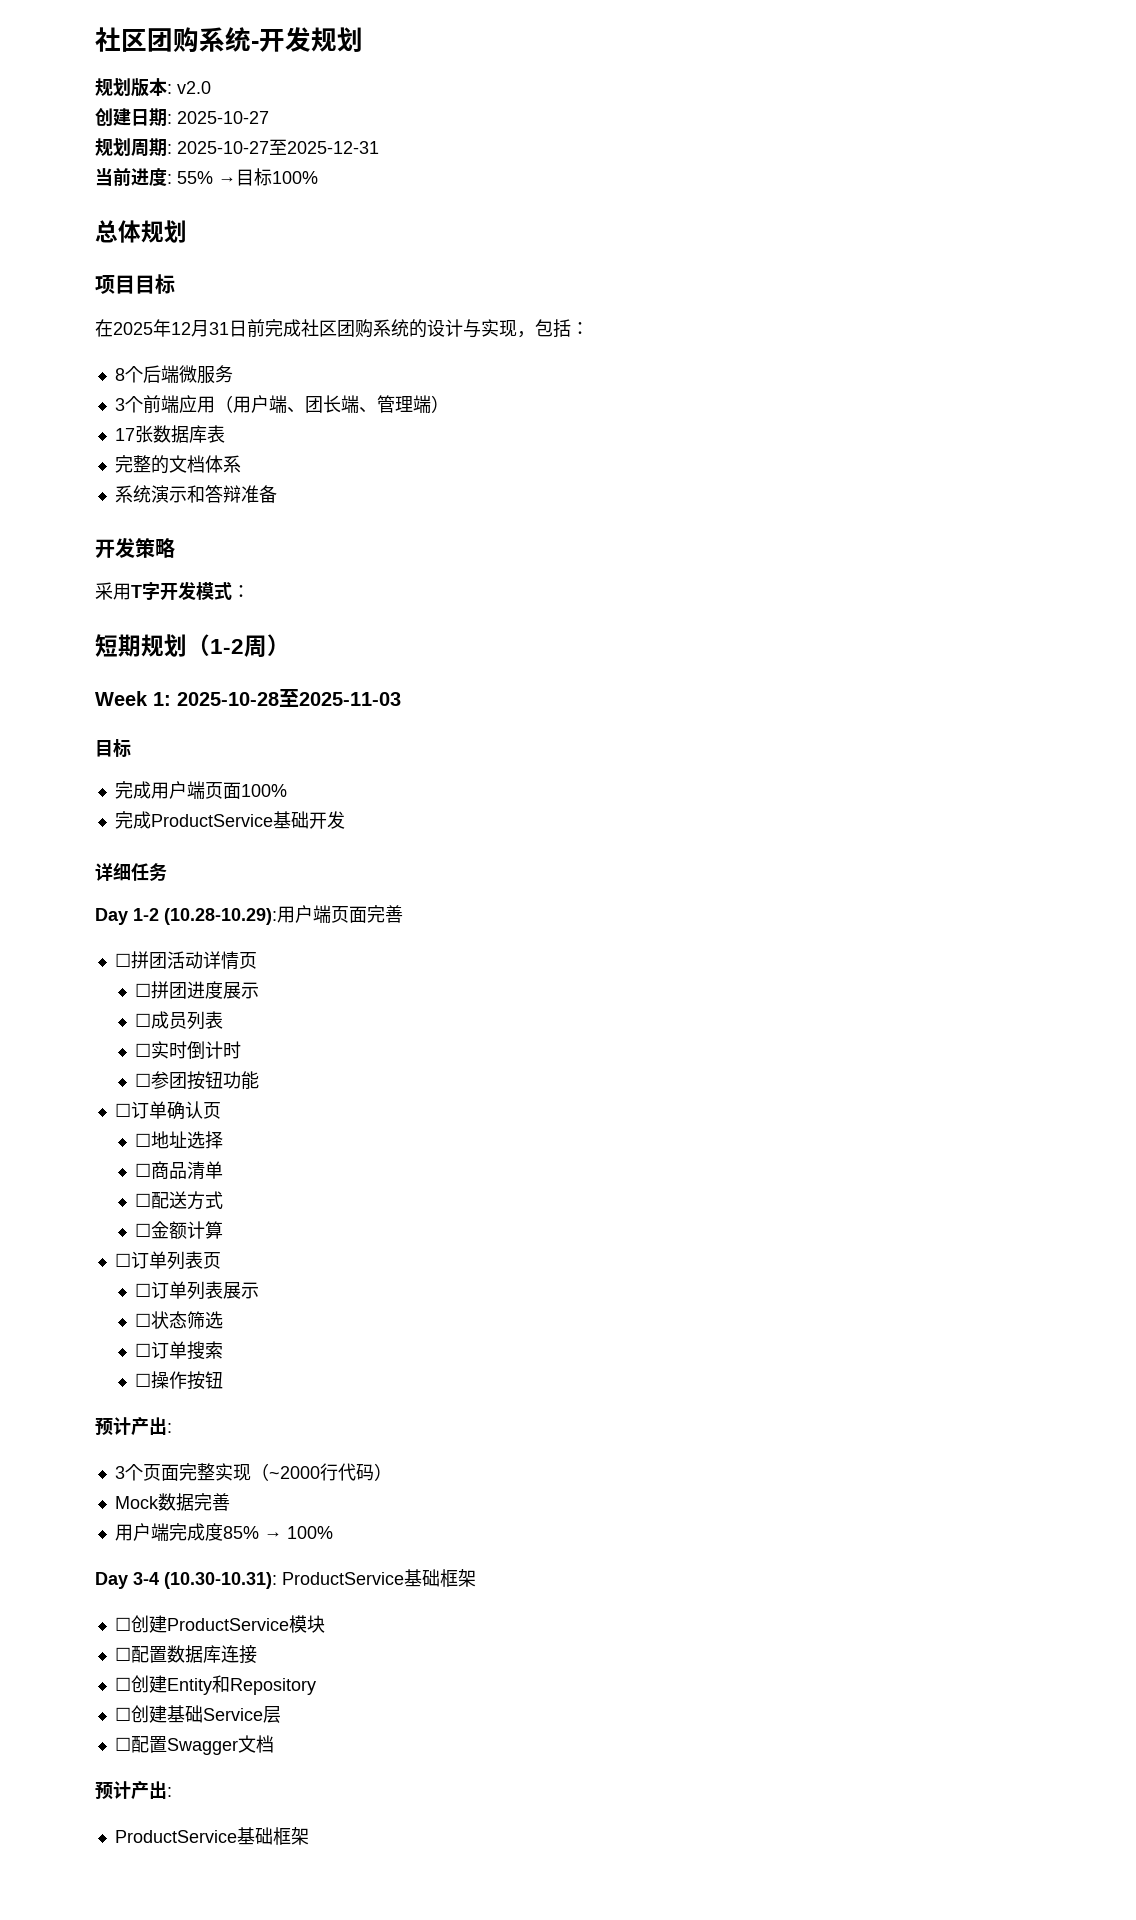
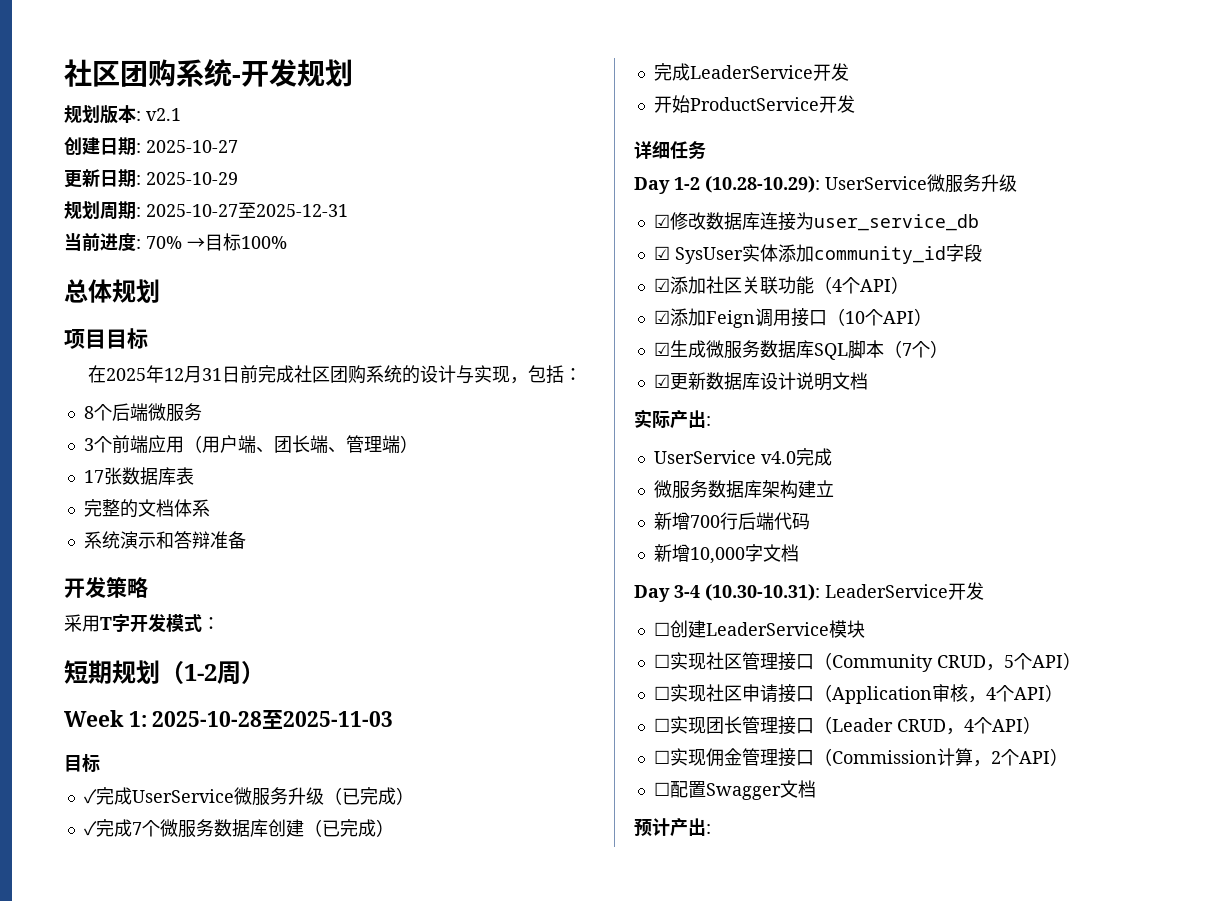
[177,81,211,94] v2.0 -> [146,108,181,121] v2.1
(269, 117) none -> [64,169,238,188] // 更新日期: 2025-10-29
[177,171,213,184] 55% -> [146,236,182,249] 70%
[114,781,287,799] [114,811,309,829] 完成用户端页面100% // 完成ProductService基础 -> [83,787,414,806] [83,819,394,838] [653,63,849,81] [653,95,819,113] ✓完成UserService微服务升级（已完成） // ✓完成7个微服务数据库创建（已完成） // 完成LeaderService开发 // 开始ProductService
[277,905,403,923] [114,951,257,970] [134,981,259,999] [134,1011,223,1030] [134,1041,241,1059] [134,1071,259,1090] [114,1101,221,1120] [134,1131,223,1149] [134,1161,223,1180] [134,1191,223,1210] [134,1221,223,1239] [114,1251,221,1270] [134,1281,259,1300] [134,1311,223,1329] [134,1341,223,1360] [134,1371,223,1390] [95,1417,172,1436] [114,1463,392,1481] [114,1493,230,1511] [114,1523,333,1541] [95,1569,476,1589] [114,1615,325,1633] [114,1645,257,1664] [114,1675,316,1695] [114,1705,281,1723] 用户端页面完善 // ☐拼团活动详情页 // ☐拼团进度展示 // ☐成员列表 // ☐实时倒计时 // ☐参团按钮功能 // ☐订单确认页 // ☐地址选择 // ☐商品清单 // ☐配送方式 // ☐金额计算 // ☐订单列表页 // ☐订单列表展示 // ☐状态筛选 // ☐订单搜索 // ☐操作按钮 // 预计产出: // 3个页面完整实现（~2000行代码） // Mock数据完善 // 用户端完成度85% → 100% // Day 3-4 (10.30-10.31): ProductService基础框架 // ☐创建ProductService模块 // ☐配置数据库连接 // ☐创建Entity和Repository // ☐创建基础Service层 -> [825,174,1017,193] [653,212,979,231] [653,244,982,264] [653,276,909,295] [653,308,932,328] [653,340,948,360] [653,372,868,391] [634,409,711,429] [653,448,832,466] [653,480,834,499] [653,512,810,530] [653,544,799,564] [634,582,984,602] [653,620,865,638] [653,652,1081,672] [653,684,1063,704] [653,716,1041,735] [653,748,1068,767] UserService微服务升级 // ☑修改数据库连接为user_service_db // ☑ SysUser实体添加community_id字段 // ☑添加社区关联功能（4个API） // ☑添加Feign调用接口（10个API） // ☑生成微服务数据库SQL脚本（7个） // ☑更新数据库设计说明文档 // 实际产出: // UserService v4.0完成 // 微服务数据库架构建立 // 新增700行后端代码 // 新增10,000字文档 // Day 3-4 (10.30-10.31): LeaderService开发 // ☐创建LeaderService模块 // ☐实现社区管理接口（Community CRUD，5个API） // ☐实现社区申请接口（Application审核，4个API） // ☐实现团长管理接口（Leader CRUD，4个API） // ☐实现佣金管理接口（Commission计算，2个API）
[114,1827,309,1845] // ProductService基础框架 -> (711, 829) none

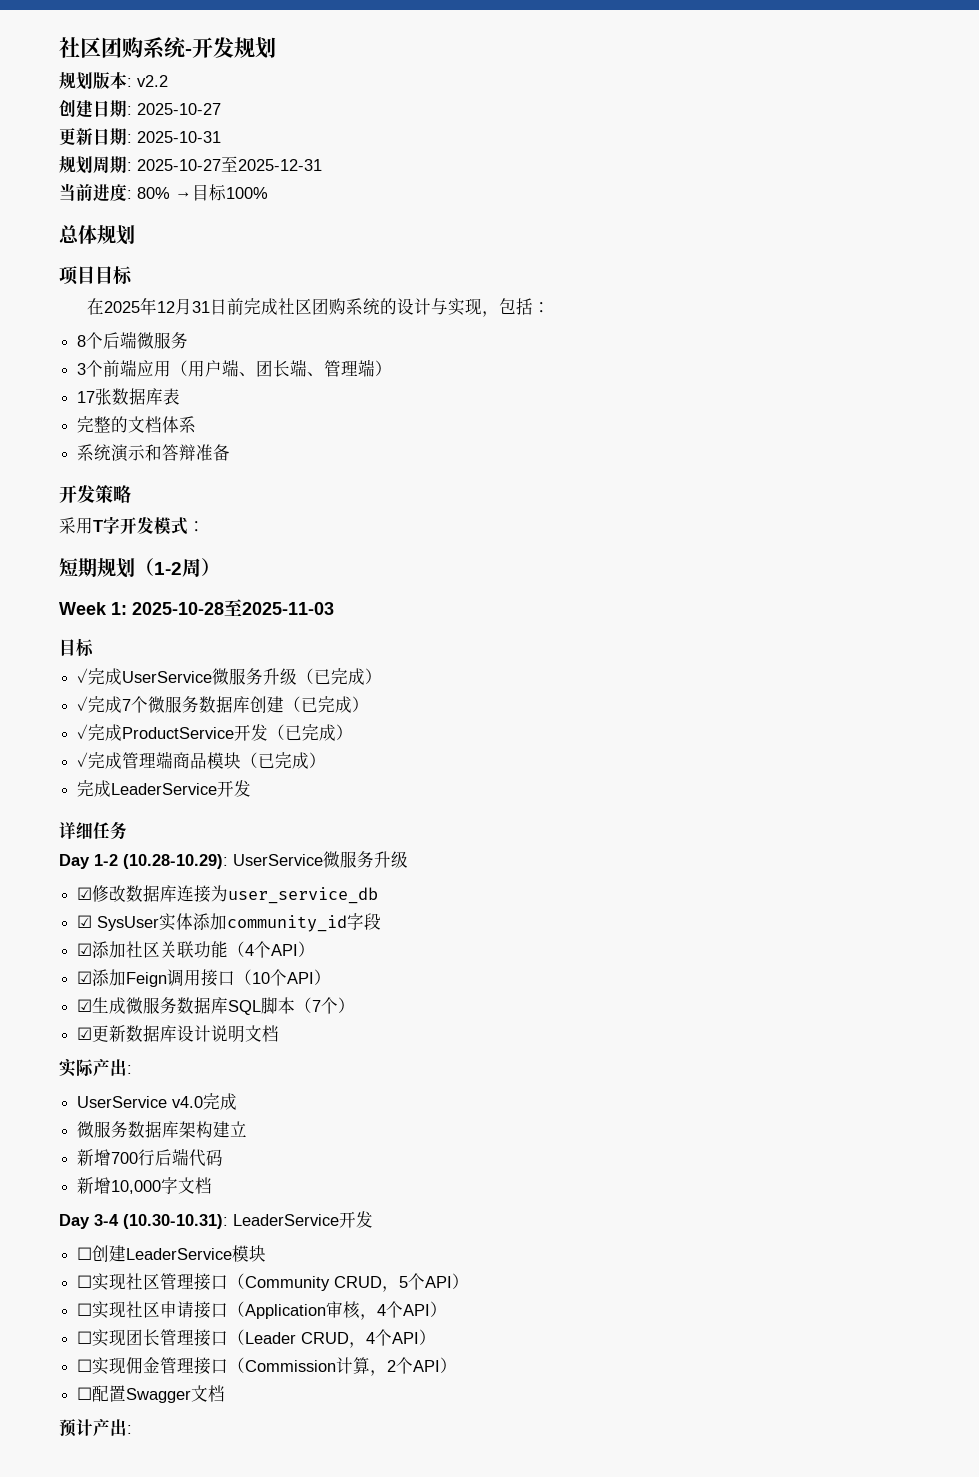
[146,108,181,121] v2.1 -> [137,75,168,87] v2.2
[146,172,238,185] 2025-10-29 -> [137,131,221,143] 2025-10-31
[146,236,182,249] 70% -> [137,187,170,199] 80%
(394, 828) none -> [77,724,354,741] [77,751,327,769] // ✓完成ProductService开发（已完成） // ✓完成管理端商品模块（已完成）
[653,95,855,113] // 开始ProductService开发 -> (252, 788) none

